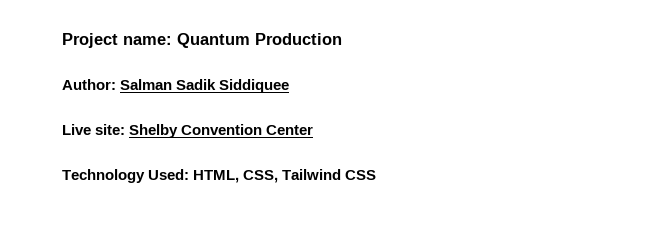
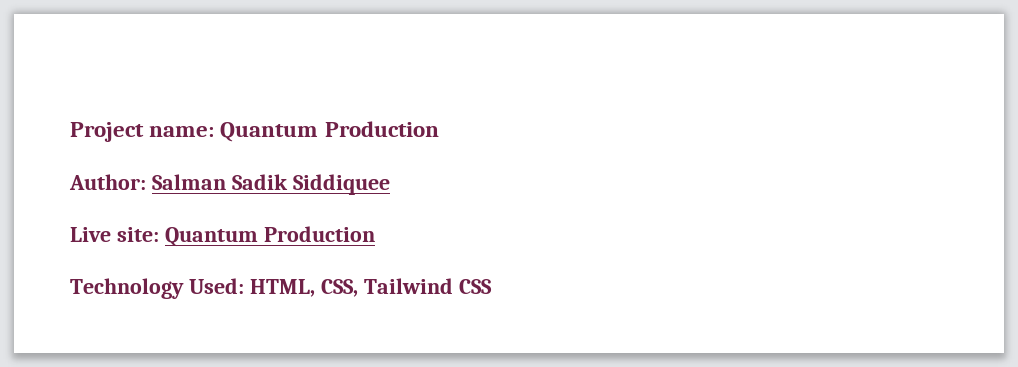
[129,124,314,138] Shelby Convention Center -> [164,226,375,247] Quantum Production

